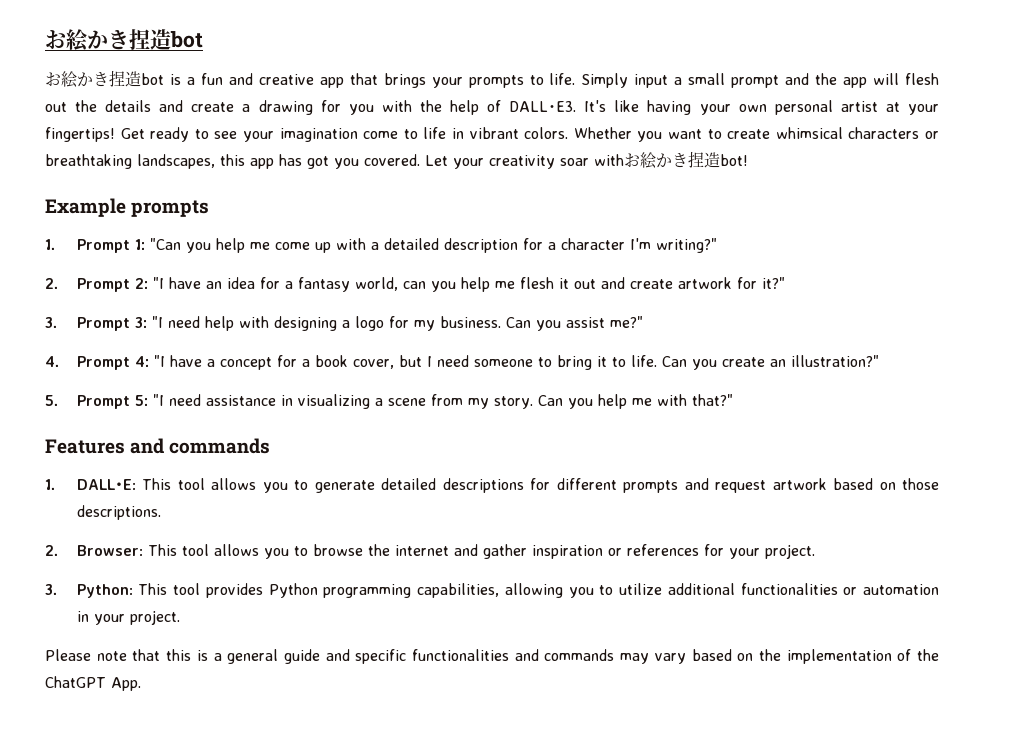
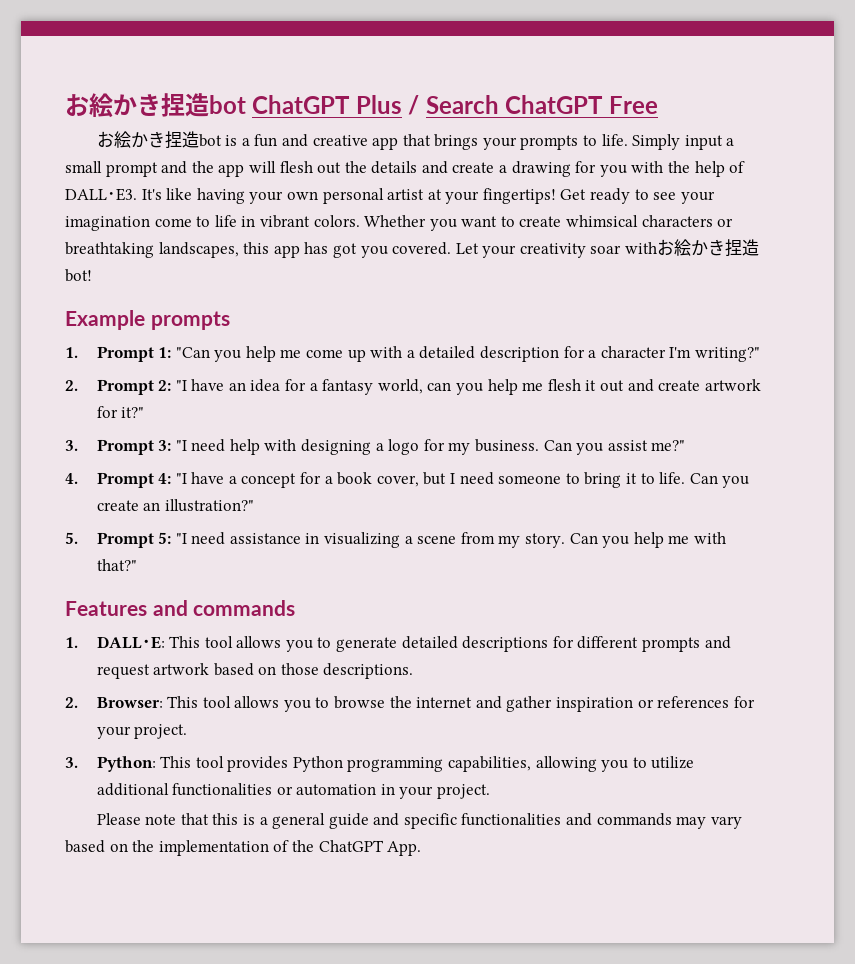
[45,29,203,51] お絵かき捏造bot -> [65,93,658,118] お絵かき捏造bot ChatGPT Plus / Search ChatGPT Free

